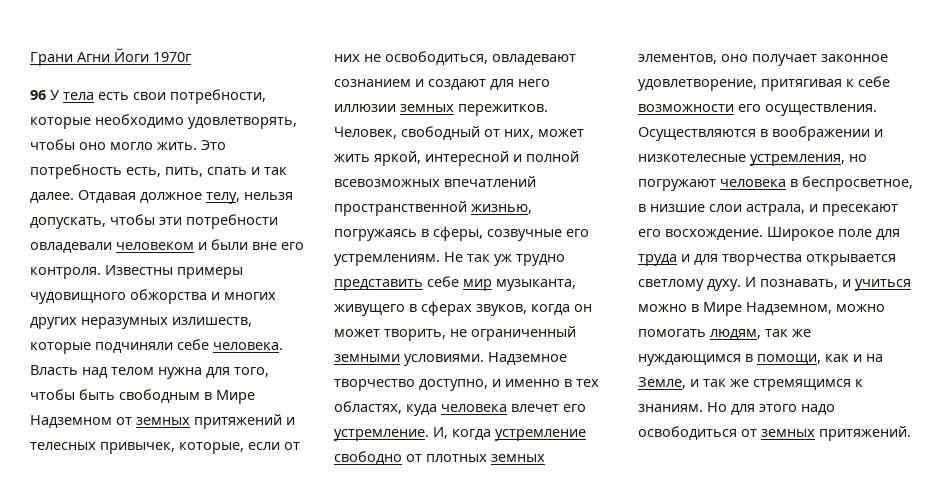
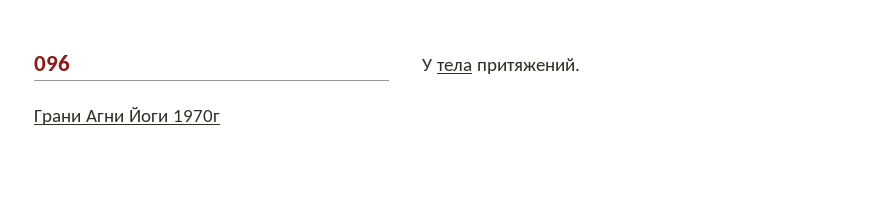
(30, 59) none -> [34,55,70,71] 096 //
[30,90,46,100] 96 -> (220, 116) none
[98,89,266,104] [30,114,297,129] [30,139,226,150] [30,164,287,179] [30,190,293,204] [30,214,278,229] [30,239,304,253] [30,265,243,279] [30,289,276,304] [30,317,252,329] [30,339,283,354] [30,365,269,379] [30,389,255,404] [30,414,295,429] [30,442,300,454] [334,51,576,65] [334,79,550,90] [334,104,548,116] [334,126,584,140] [334,151,579,166] [334,176,536,187] [334,201,532,216] [334,226,589,241] [334,252,565,266] [334,276,576,291] [334,301,592,316] [334,326,576,341] [334,352,567,366] [334,379,599,391] [334,401,586,416] [334,427,586,441] [334,451,545,465] [638,54,888,66] [638,76,890,91] [638,104,877,116] [638,126,883,141] [638,154,867,166] [638,176,913,191] [638,204,898,216] [638,227,900,241] [638,254,896,266] [638,277,911,291] [638,302,885,316] [638,329,811,340] [638,354,883,366] [638,377,863,391] [638,402,835,415] [638,426,815,440] есть свои потребности, которые необходимо удовлетворять, чтобы оно могло жить. Это потребность есть, пить, спать и так далее. Отдавая должное телу, нельзя допускать, чтобы эти потребности овладевали человеком и были вне его контроля. Известны примеры чудовищного обжорства и многих других неразумных излишеств, которые подчиняли себе человека. Власть над телом нужна для того, чтобы быть свободным в Мире Надземном от земных притяжений и телесных привычек, которые, если от них не освободиться, овладевают сознанием и создают для него иллюзии земных пережитков. Человек, свободный от них, может жить яркой, интересной и полной всевозможных впечатлений пространственной жизнью, погружаясь в сферы, созвучные его устремлениям. Не так уж трудно представить себе мир музыканта, живущего в сферах звуков, когда он может творить, не ограниченный земными условиями. Надземное творчество доступно, и именно в тех областях, куда человека влечет его устремление. И, когда устремление свободно от плотных земных элементов, оно получает законное удовлетворение, притягивая к себе возможности его осуществления. Осуществляются в воображении и низкотелесные устремления, но погружают человека в беспросветное, в низшие слои астрала, и пресекают его восхождение. Широкое поле для труда и для творчества открывается светлому духу. И познавать, и учиться можно в Мире Надземном, можно помогать людям, так же нуждающимся в помощи, как и на Земле, и так же стремящимся к знаниям. Но для этого надо освободиться от земных -> (472, 66) none

